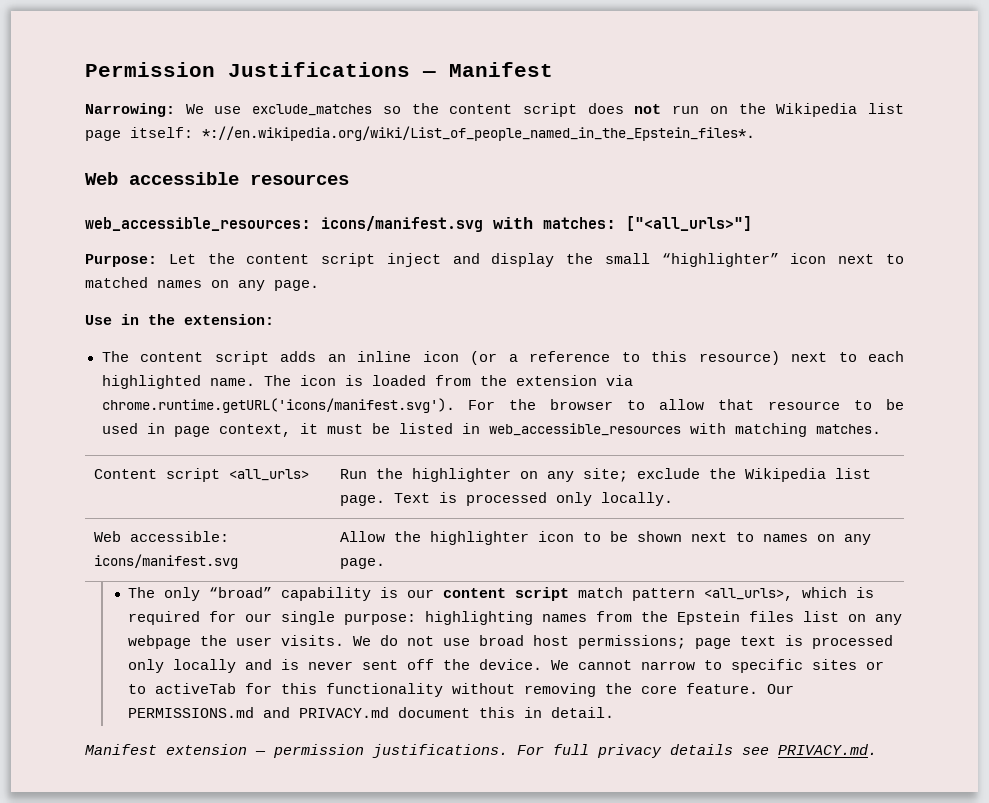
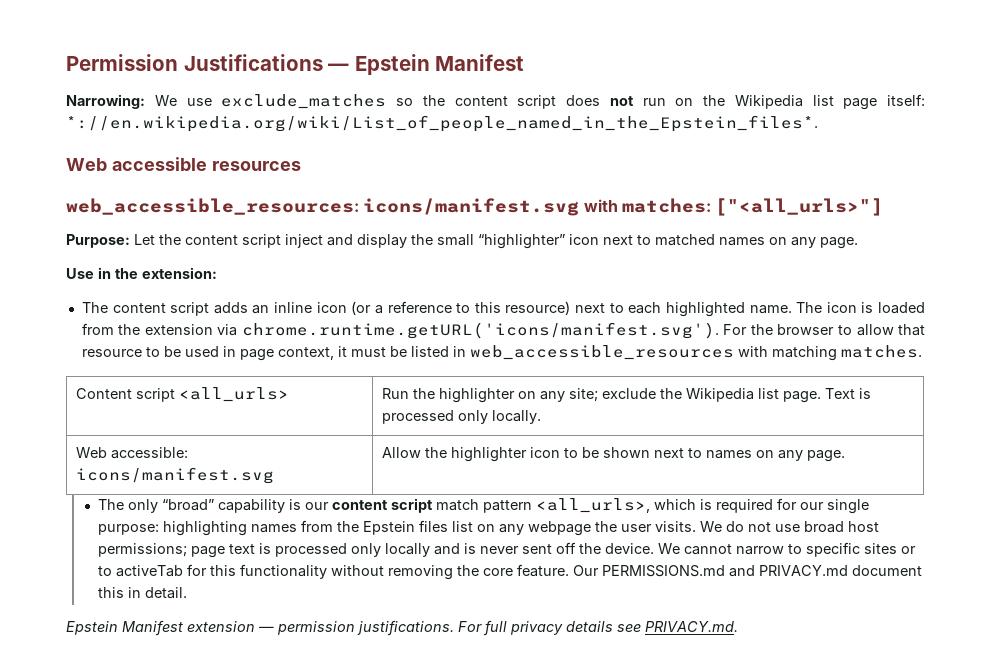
(436, 74) none -> [354,54,430,75] Epstein
(615, 712) none -> [66,621,118,635] Epstein

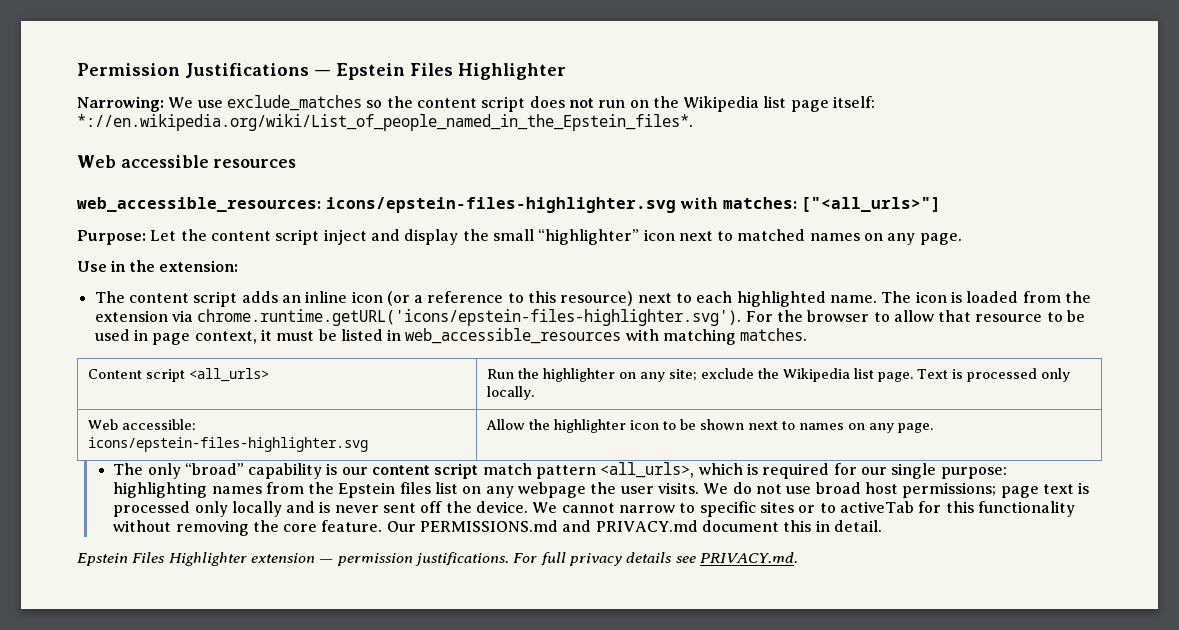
[435,54,525,71] Manifest -> [410,63,566,80] Files Highlighter
[363,198,580,216] icons/manifest.svg -> [325,197,676,213] icons/epstein-files-highlighter.svg
[241,322,719,339] chrome.runtime.getURL('icons/manifest.svg'). -> [197,309,742,326] chrome.runtime.getURL('icons/epstein-files-highlighter.svg').
[75,467,274,484] icons/manifest.svg -> [88,437,369,452] icons/epstein-files-highlighter.svg
[122,620,183,636] Manifest -> [132,552,247,566] Files Highlighter

